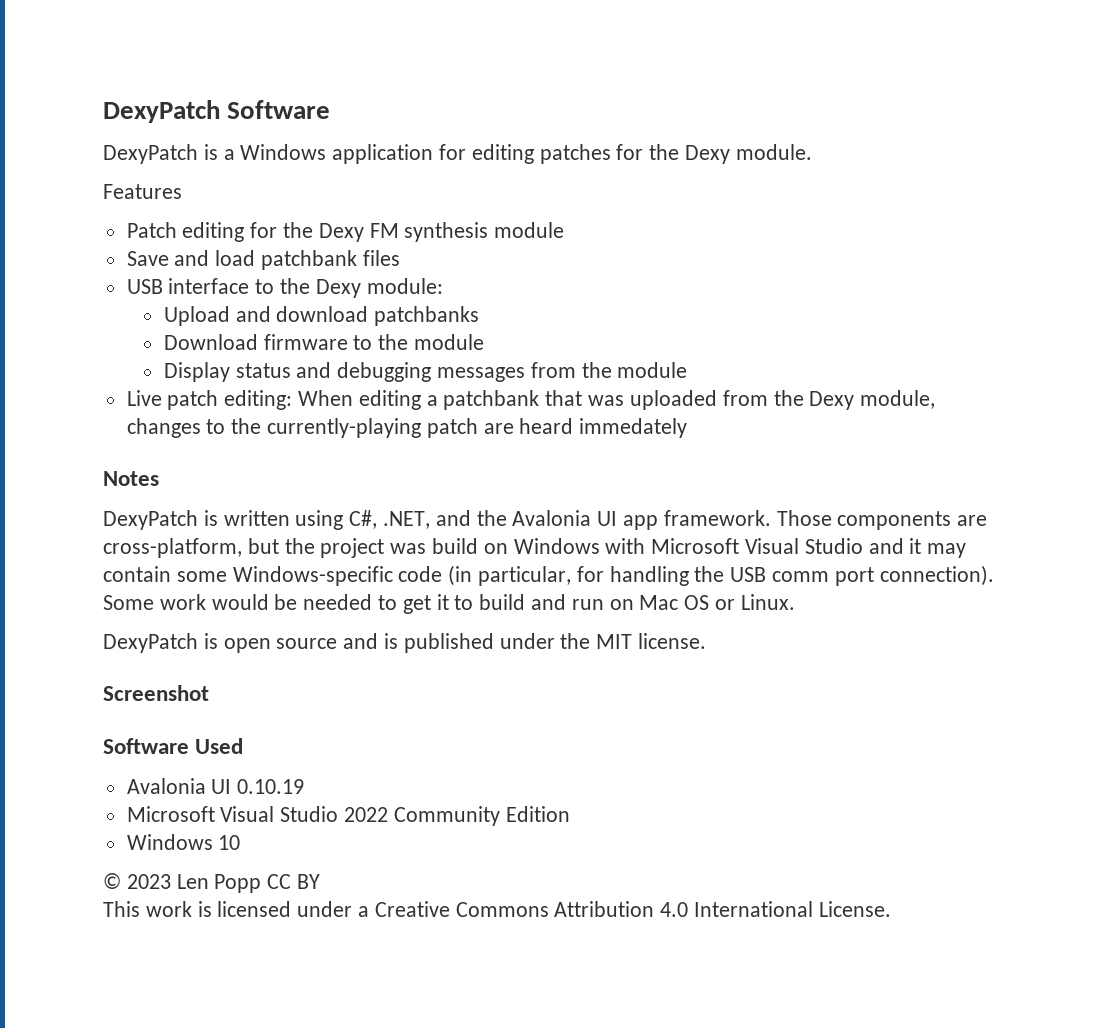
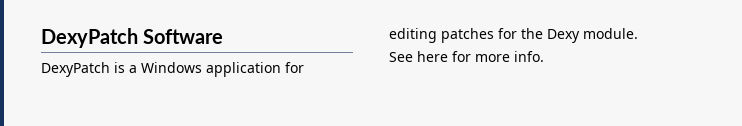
[103,184,182,199] [126,222,565,242] [126,250,400,270] [126,278,443,298] [163,306,480,326] [163,334,484,350] [163,362,688,382] [126,390,936,410] [126,418,688,438] [103,471,159,486] [103,510,988,530] [103,538,967,558] [103,565,994,586] [103,594,795,614] [103,633,707,653] [103,685,209,701] [103,738,244,754] [126,778,305,794] [126,806,570,826] [126,834,241,850] [103,873,321,893] [103,901,891,917] Features // Patch editing for the Dexy FM synthesis module // Save and load patchbank files // USB interface to the Dexy module: // Upload and download patchbanks // Download firmware to the module // Display status and debugging messages from the module // Live patch editing: When editing a patchbank that was uploaded from the Dexy module, changes to the currently-playing patch are heard immedately // Notes // DexyPatch is written using C#, .NET, and the Avalonia UI app framework. Those components are cross-platform, but the project was build on Windows with Microsoft Visual Studio and it may contain some Windows-specific code (in particular, for handling the USB comm port connection). Some work would be needed to get it to build and run on Mac OS or Linux. // DexyPatch is open source and is published under the MIT license. // Screenshot // Software Used // Avalonia UI 0.10.19 // Microsoft Visual Studio 2022 Community Edition // Windows 10 // © 2023 Len Popp CC BY // This work is licensed under a Creative Commons Attribution 4.0 International License. -> [389,51,544,62] See here for more info.

